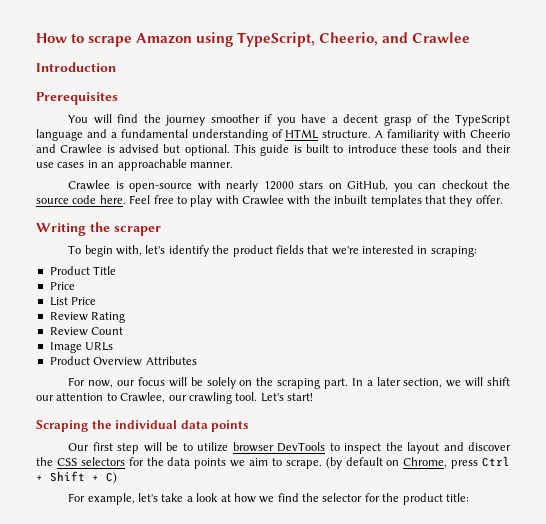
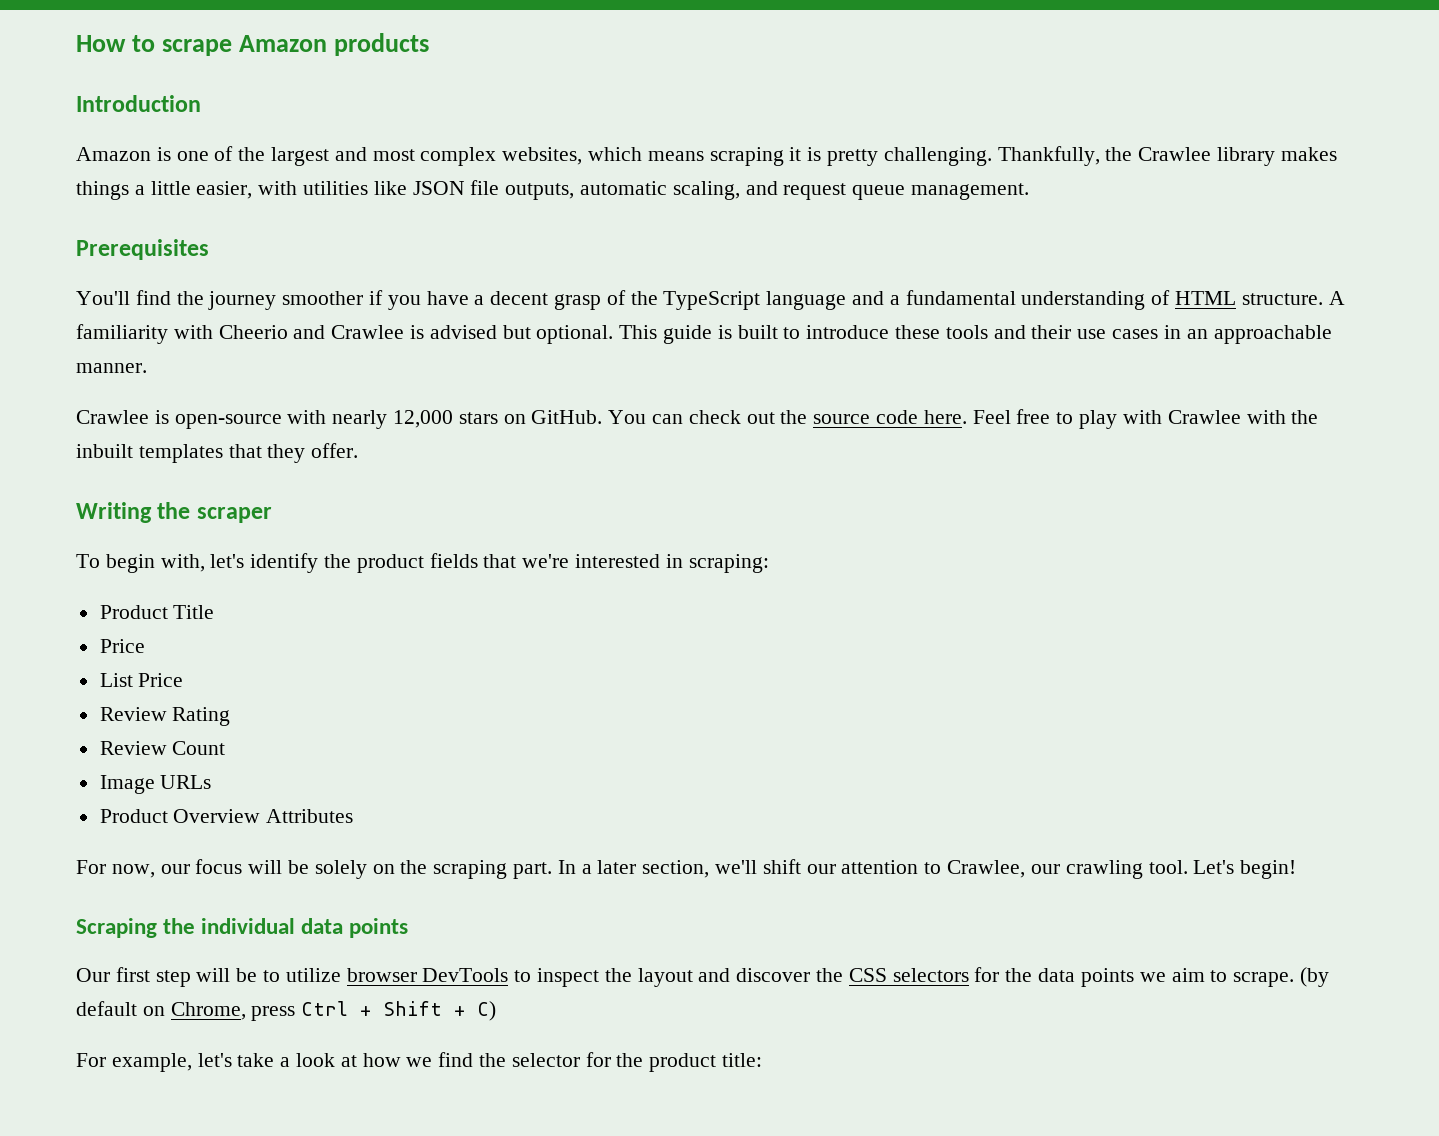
[196,32,471,47] [36,62,116,72] using TypeScript, Cheerio, and Crawlee // Introduction -> [334,33,430,56] [76,95,201,112] [76,146,1337,166] [76,180,1030,200] products // Introduction // Amazon is one of the largest and most complex websites, which means scraping it is pretty challenging. Thankfully, the Crawlee library makes things a little easier, with utilities like JSON file outputs, automatic scaling, and request queue management.
[68,114,112,124] You will -> [76,291,130,305] You'll
[263,181,294,190] 12000 -> [393,410,454,428] 12,000
[347,180,488,192] GitHub, you can checkout -> [531,410,775,424] GitHub. You can check out
[446,377,484,387] we will -> [715,860,758,874] we'll
[287,393,313,401] start! -> [1240,860,1297,879] begin!

